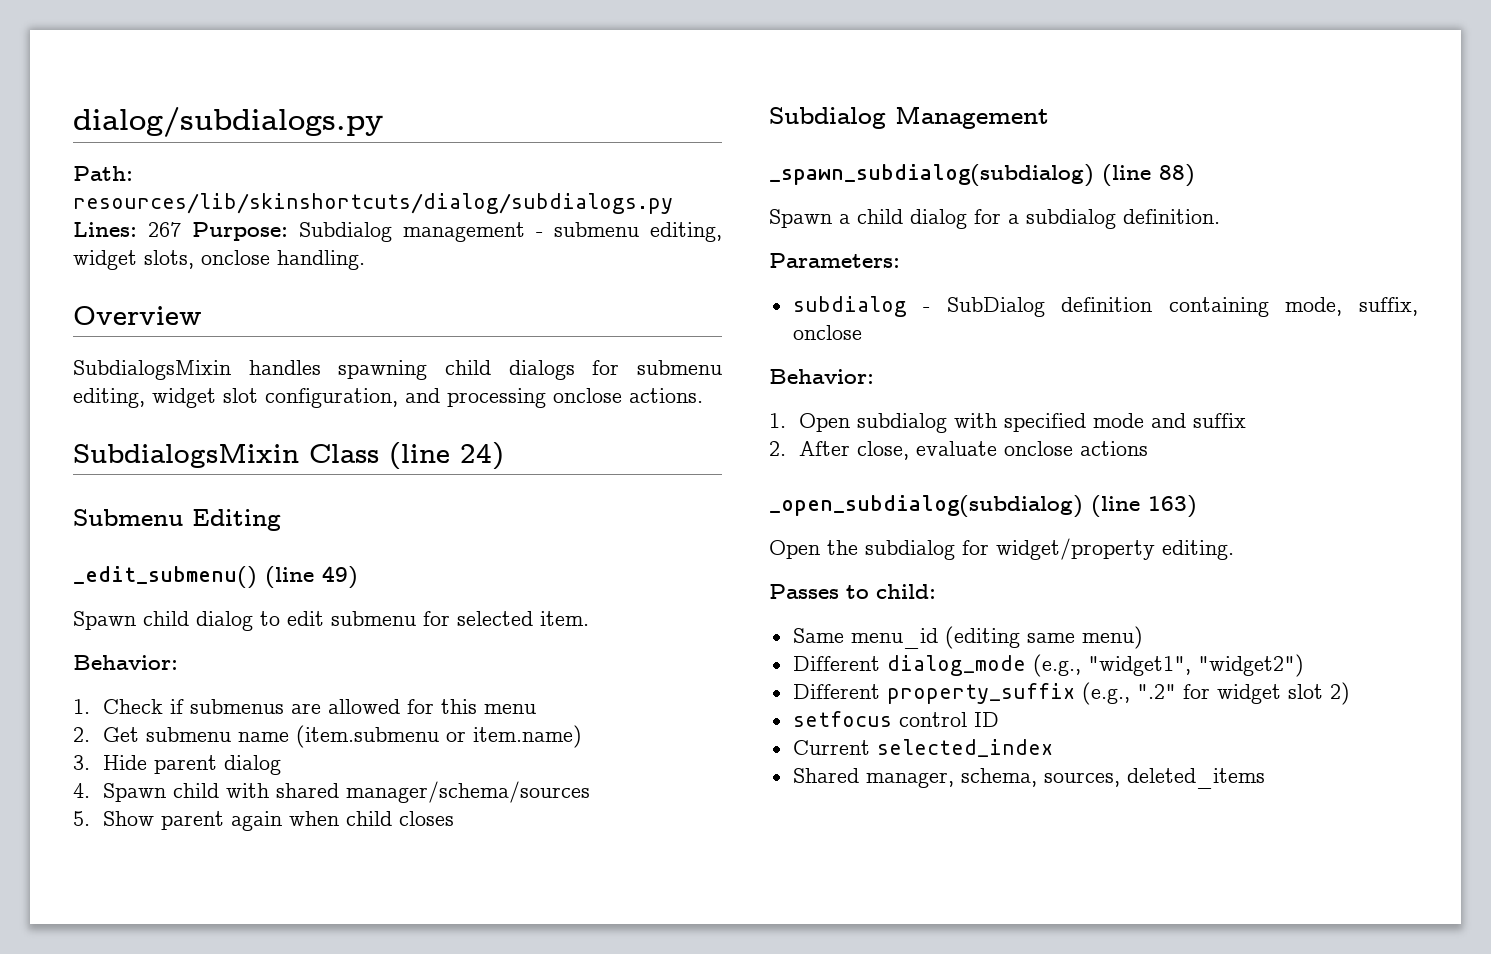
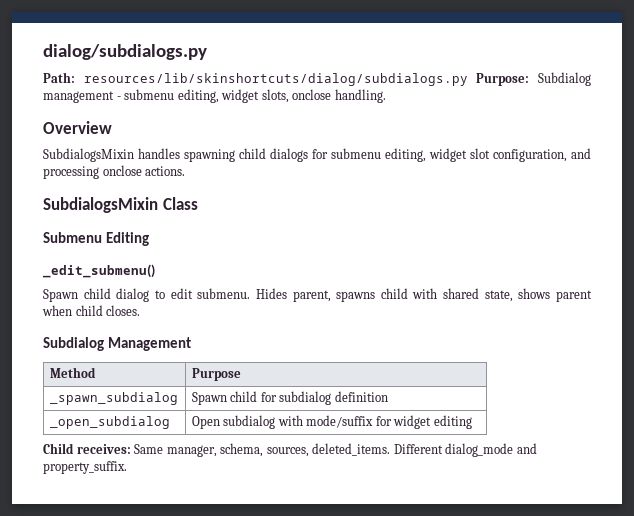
[73,222,181,237] Lines: 267 -> (468, 79) none
[389,442,504,470] (line 24) -> (198, 203) none
[265,566,358,589] (line 49) -> (155, 271) none
[331,611,589,626] [73,655,178,670] [73,699,537,714] [73,725,583,748] [73,755,282,775] [73,781,591,803] [73,811,283,831] submenu for selected item. // Behavior: // 1. Check if submenus are allowed for this menu // 2. Get submenu name (item.submenu or item.name) // 3. Hide parent dialog // 4. Spawn child with shared manager/schema/sources // 5. Show parent again -> [197,288,593,302] submenu. Hides parent, spawns child with shared state, shows parent
[399,811,455,826] closes -> [106,305,141,316] closes.
[769,164,1195,187] [769,209,1220,229] [769,253,900,268] [792,296,1418,317] [792,325,862,340] [769,369,874,384] [769,413,1247,433] [769,441,1149,460] [769,495,1197,518] [769,538,1234,560] [769,584,936,599] [792,626,1143,649] [792,654,1304,677] [792,682,1350,705] [792,711,999,727] [792,739,1053,757] [792,768,1265,789] // _spawn_subdialog(subdialog) (line 88) // Spawn a child dialog for a subdialog definition. // Parameters: // subdialog - SubDialog definition containing mode, suffix, onclose // Behavior: // 1. Open subdialog with specified mode and suffix // 2. After close, evaluate onclose actions // _open_subdialog(subdialog) (line 163) // Open the subdialog for widget/property editing. // Passes to child: // Same menu_id (editing same menu) // Different dialog_mode (e.g., "widget1", "widget2") // Different property_suffix (e.g., ".2" for widget slot 2) // setfocus control ID // Current selected_index // Shared manager, schema, sources, deleted_items -> [49,367,96,378] [191,368,241,381] [49,392,178,405] [191,391,388,405] [49,416,170,429] [191,415,472,429] [43,443,537,457] [43,461,127,474] // Method | Purpose // _spawn_subdialog | Spawn child for subdialog definition // _open_subdialog | Open subdialog with mode/suffix for widget editing // Child receives: Same manager, schema, sources, deleted_items. Different dialog_mode and property_suffix.

